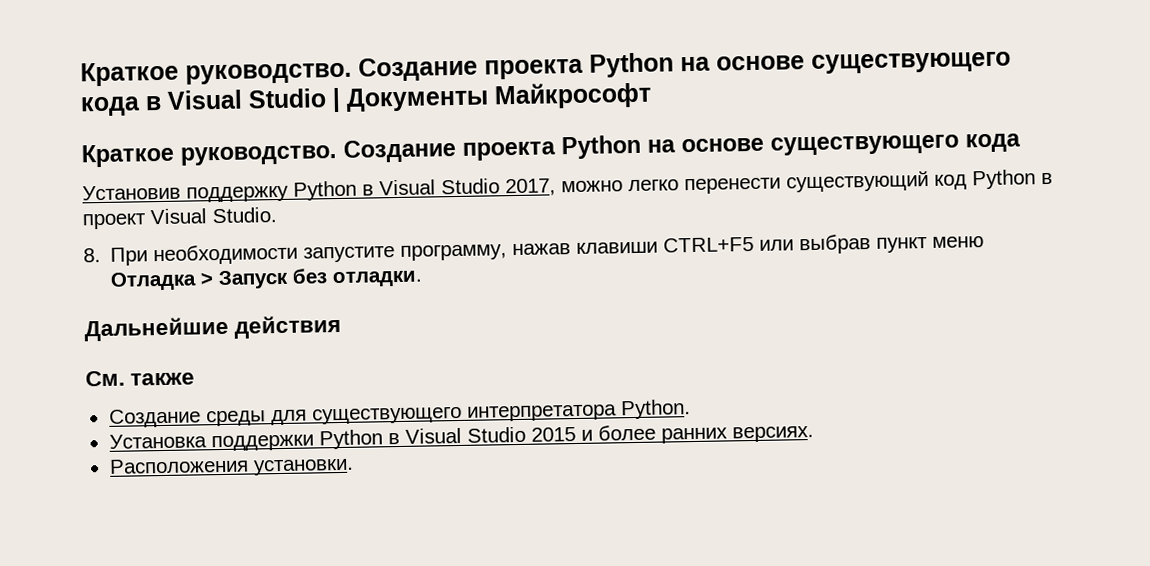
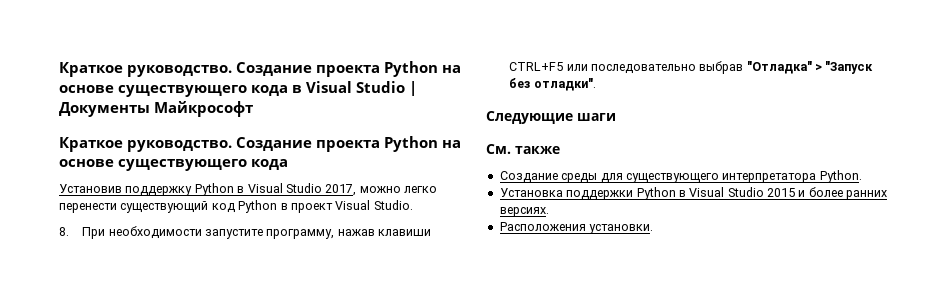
[799,233,985,255] [110,268,424,291] [84,314,342,342] выбрав пункт меню Отладка > Запуск без отладки. // Дальнейшие действия -> [590,61,874,74] [509,78,596,91] [486,111,616,124] последовательно выбрав "Отладка" > "Запуск без отладки". // Следующие шаги

